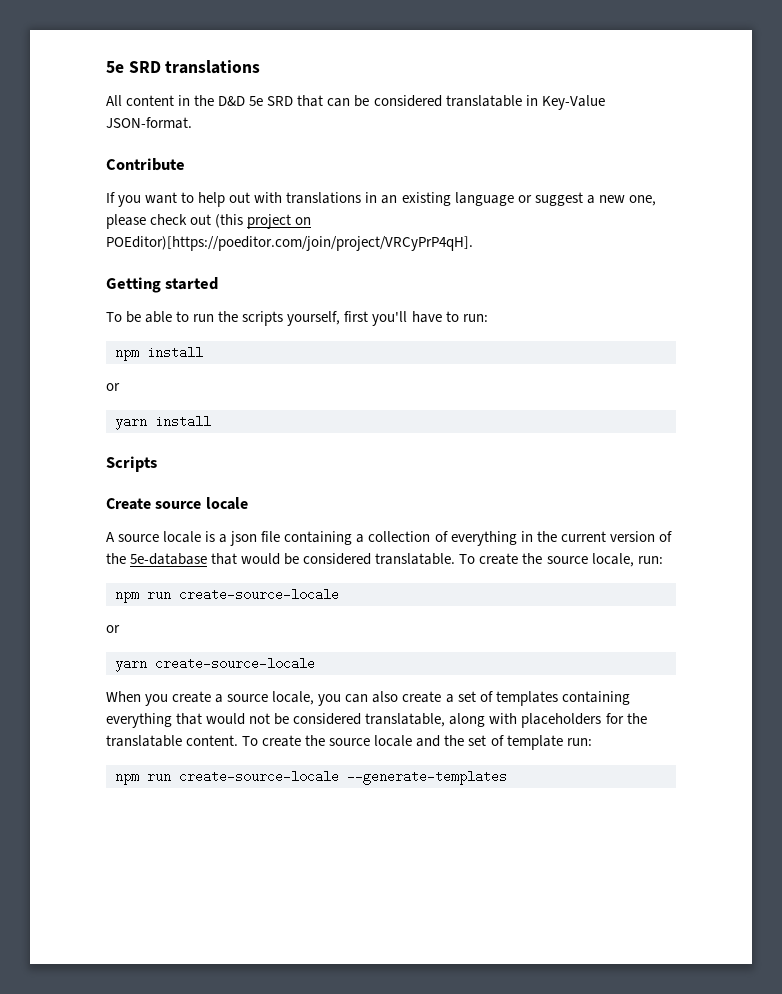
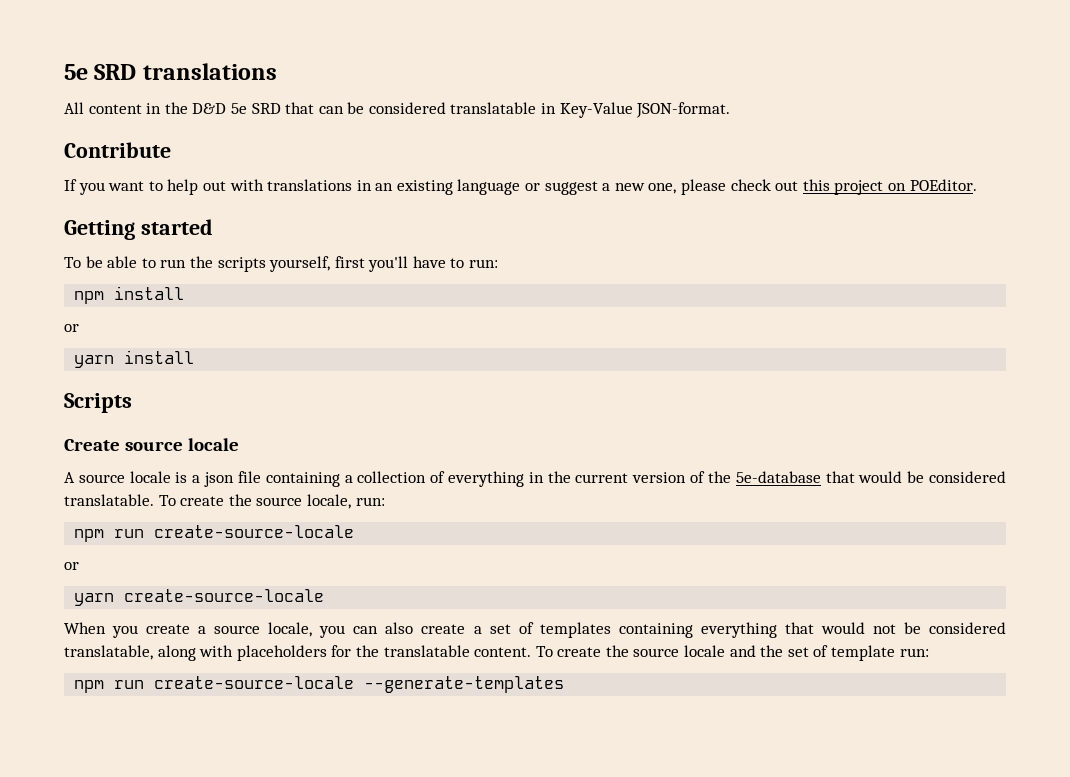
[215,214,244,228] (this -> [802,179,830,191] this
[106,236,473,251] POEditor)[https://poeditor.com/join/project/VRCyPrP4qH]. -> [909,179,977,191] POEditor.

